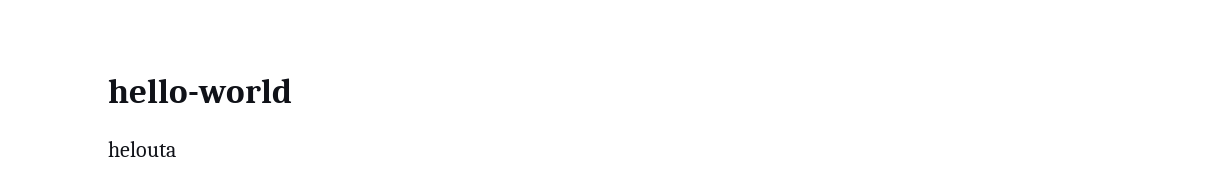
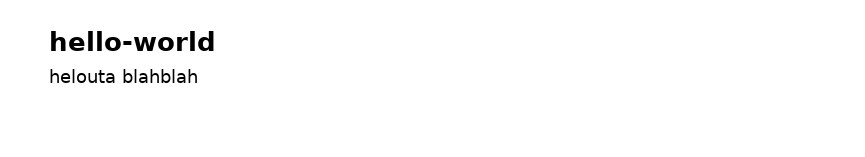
(176, 149) none -> [122,69,198,83] blahblah

